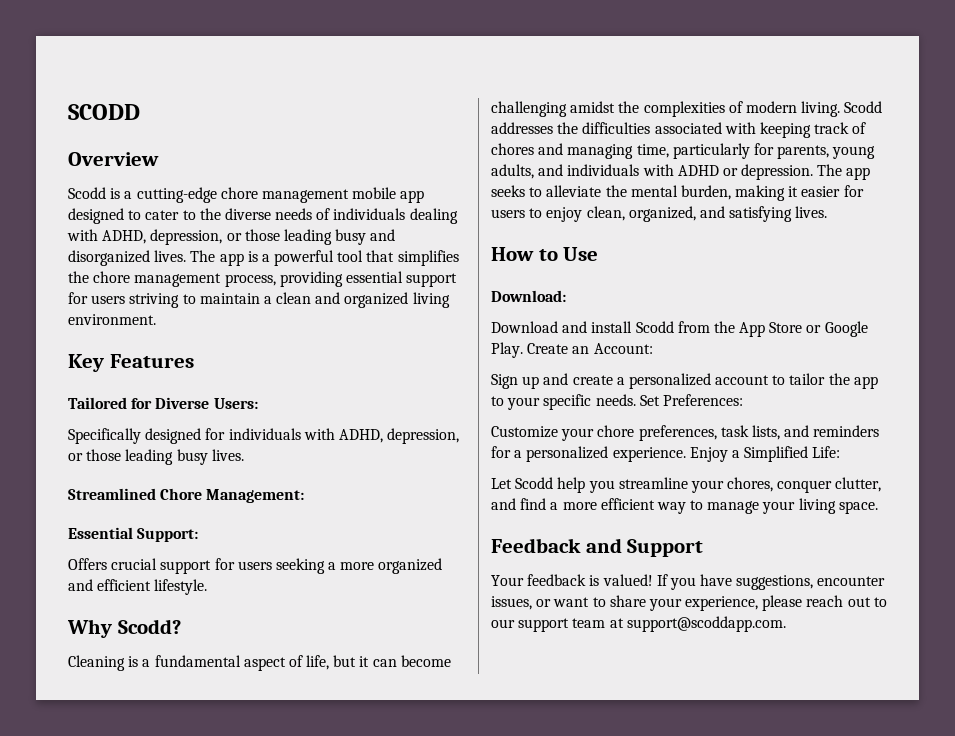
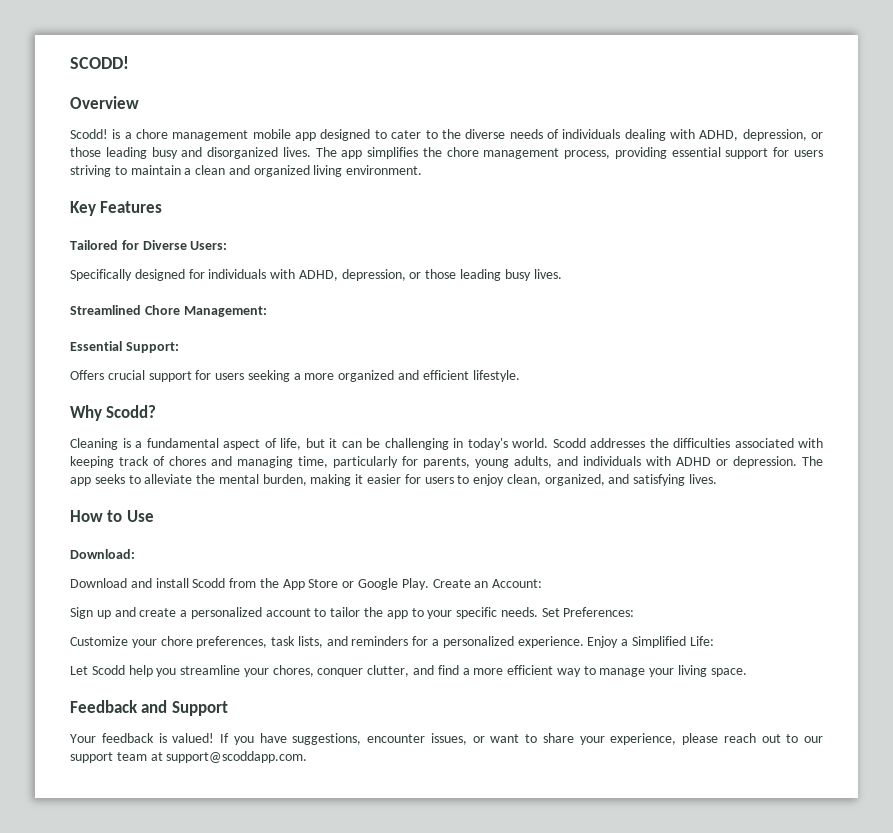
[68,104,140,120] SCODD -> [70,56,129,69] SCODD!
[68,187,217,203] Scodd is a cutting-edge -> [70,129,132,139] Scodd! is a
[247,250,395,266] is a powerful tool that -> (363, 154) none
[400,655,451,667] [491,101,841,117] become challenging amidst the complexities of modern living. -> [366,438,548,450] be challenging in today's world.

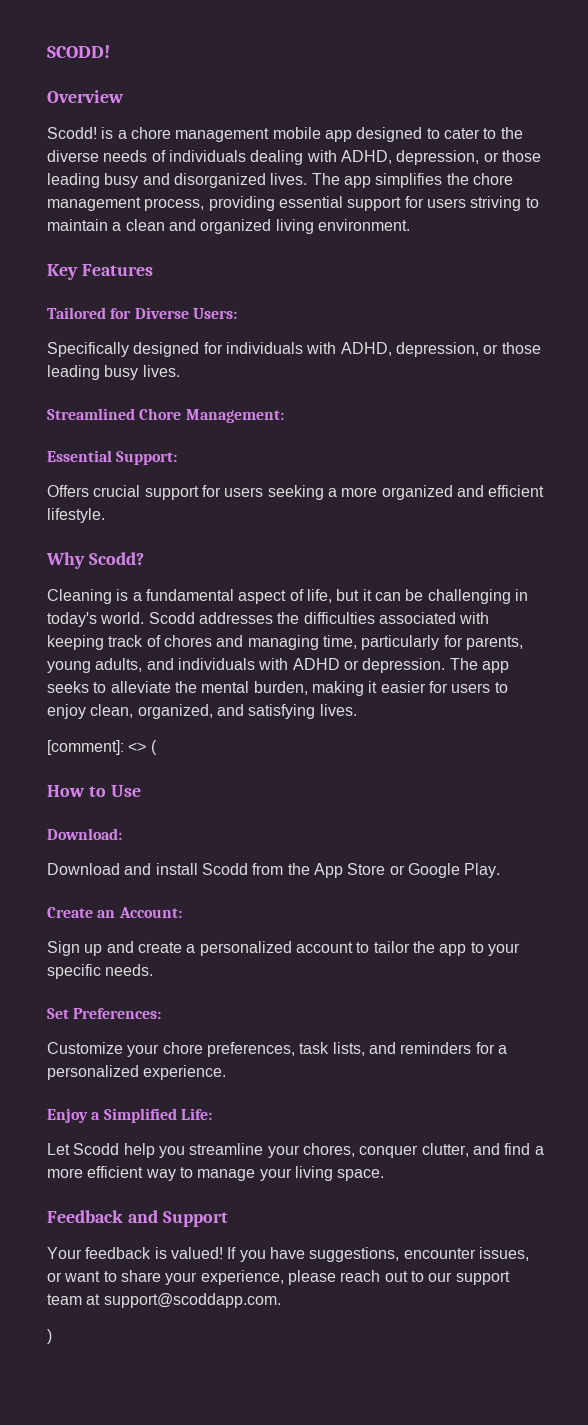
(718, 479) none -> [47,740,157,755] // [comment]: <> (
(429, 584) none -> (501, 870) //
(538, 612) none -> (154, 970) //
(584, 642) none -> (227, 1072) //
(308, 757) none -> [47,1329,52,1344] // )

